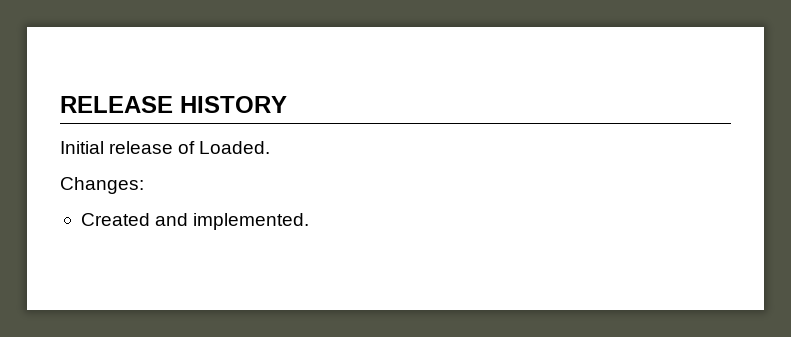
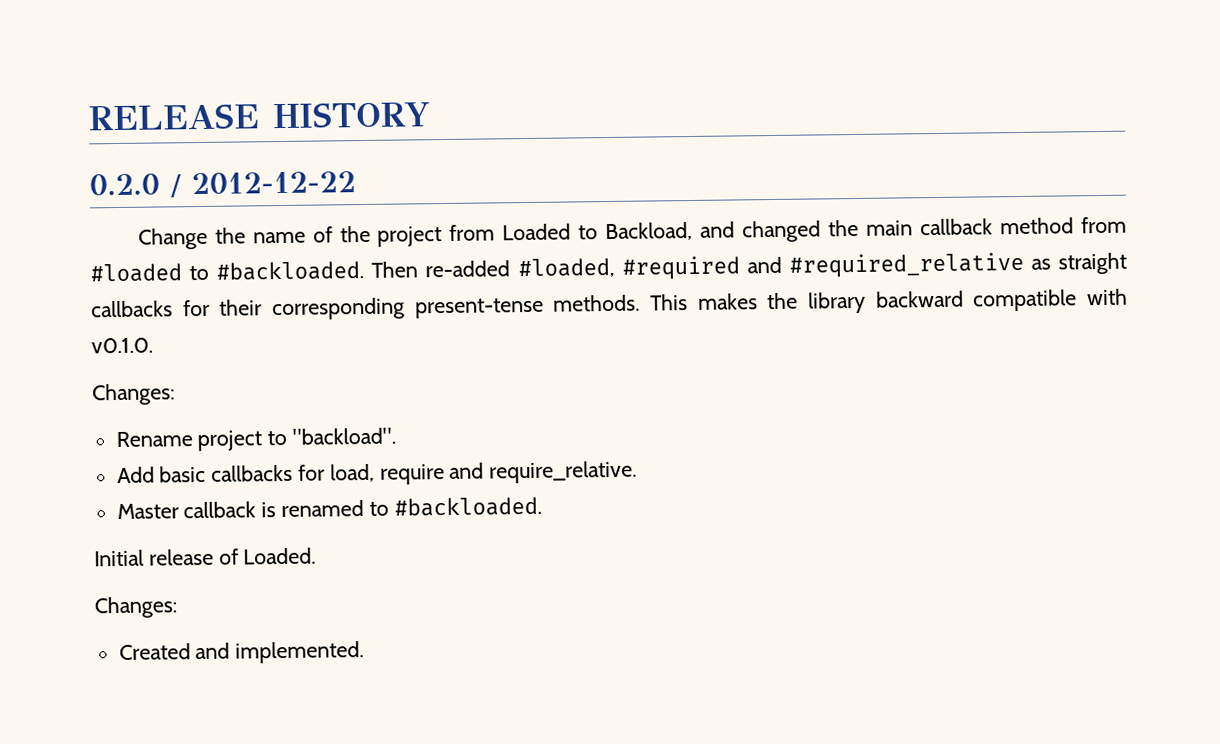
(287, 104) none -> [89,171,356,198] [137,216,1127,250] [90,251,1127,283] [91,288,1128,321] [91,337,153,354] [92,383,175,406] [115,427,397,452] [116,460,638,485] [116,496,542,520] // 0.2.0 / 2012-12-22 // Change the name of the project from Loaded to Backload, and changed the main callback method from #loaded to #backloaded. Then re-added #loaded, #required and #required_relative as straight callbacks for their corresponding present-tense methods. This makes the library backward compatible with v0.1.0. // Changes: // Rename project to "backload". // Add basic callbacks for load, require and require_relative. // Master callback is renamed to #backloaded.

